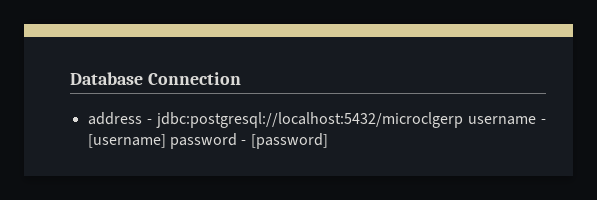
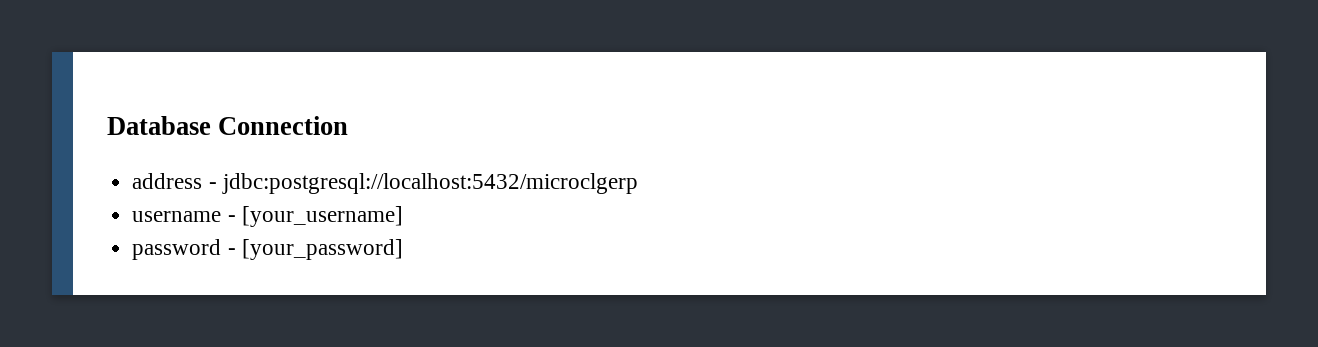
(463, 120) none -> (638, 183) //
[87,134,166,148] [username] -> [241,206,403,227] [your_username] //
[250,133,328,149] [password] -> [241,239,403,260] [your_password]

